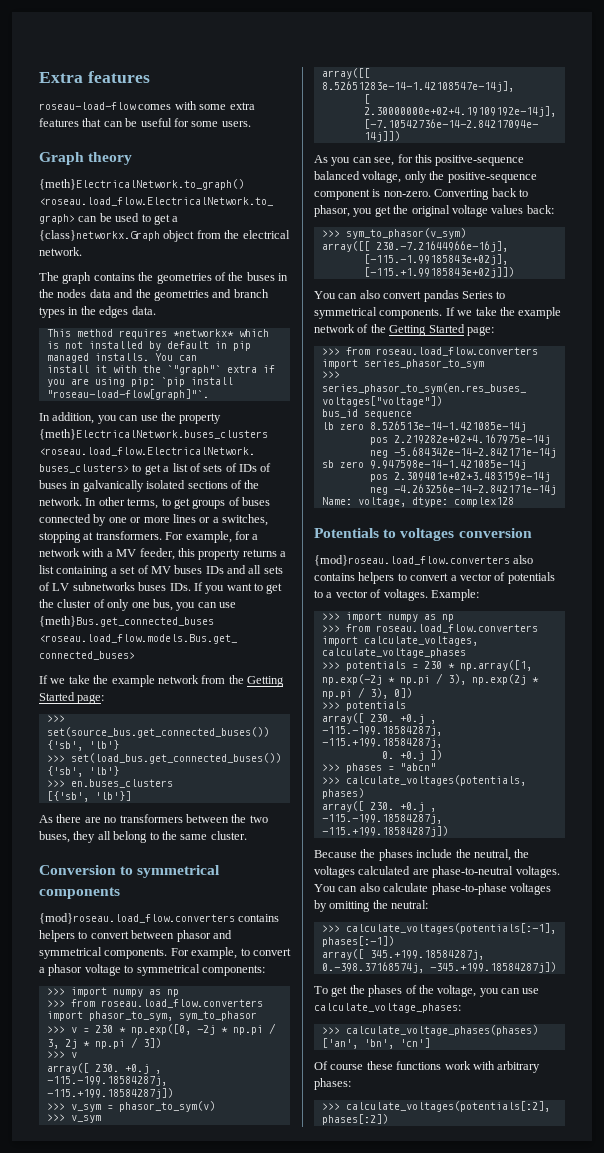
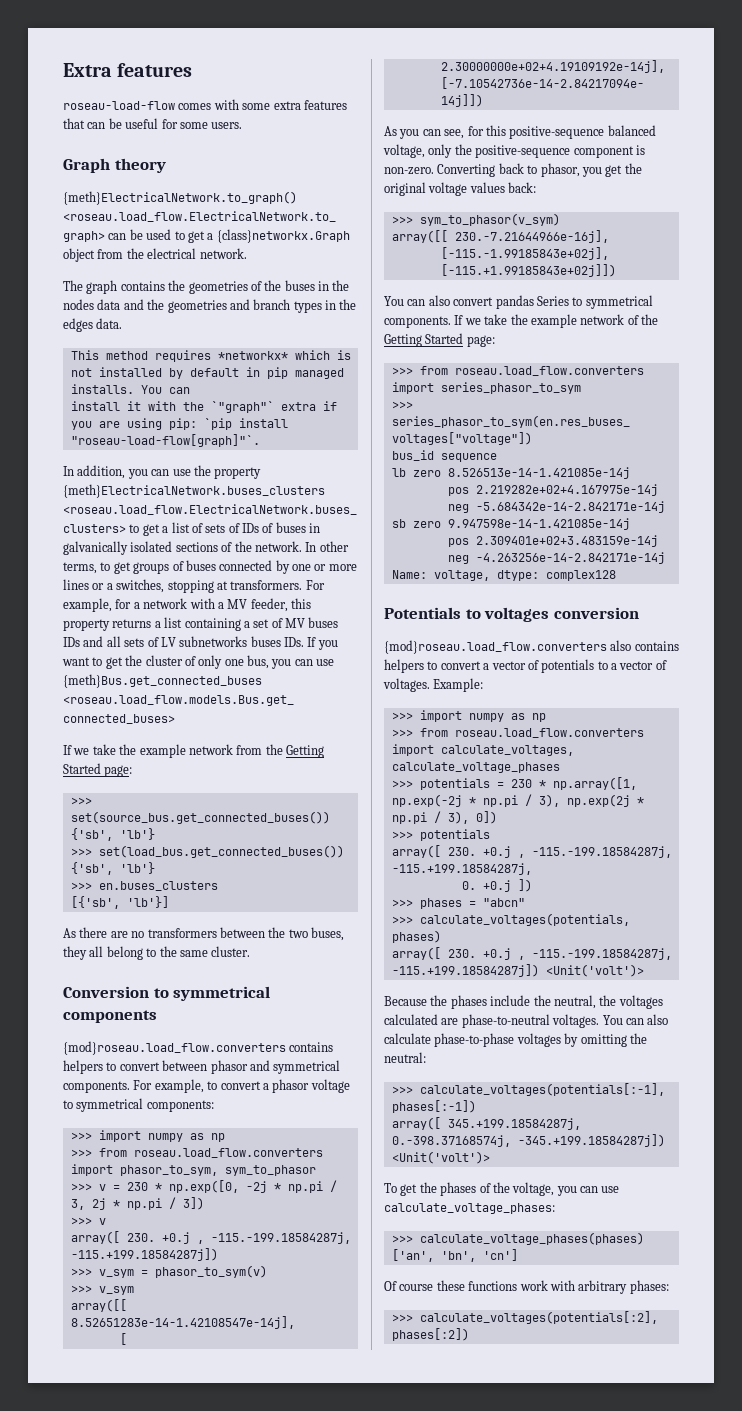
(448, 831) none -> [545,964,644,977] <Unit('volt')>
(556, 967) none -> [391,1151,490,1164] <Unit('volt')>

